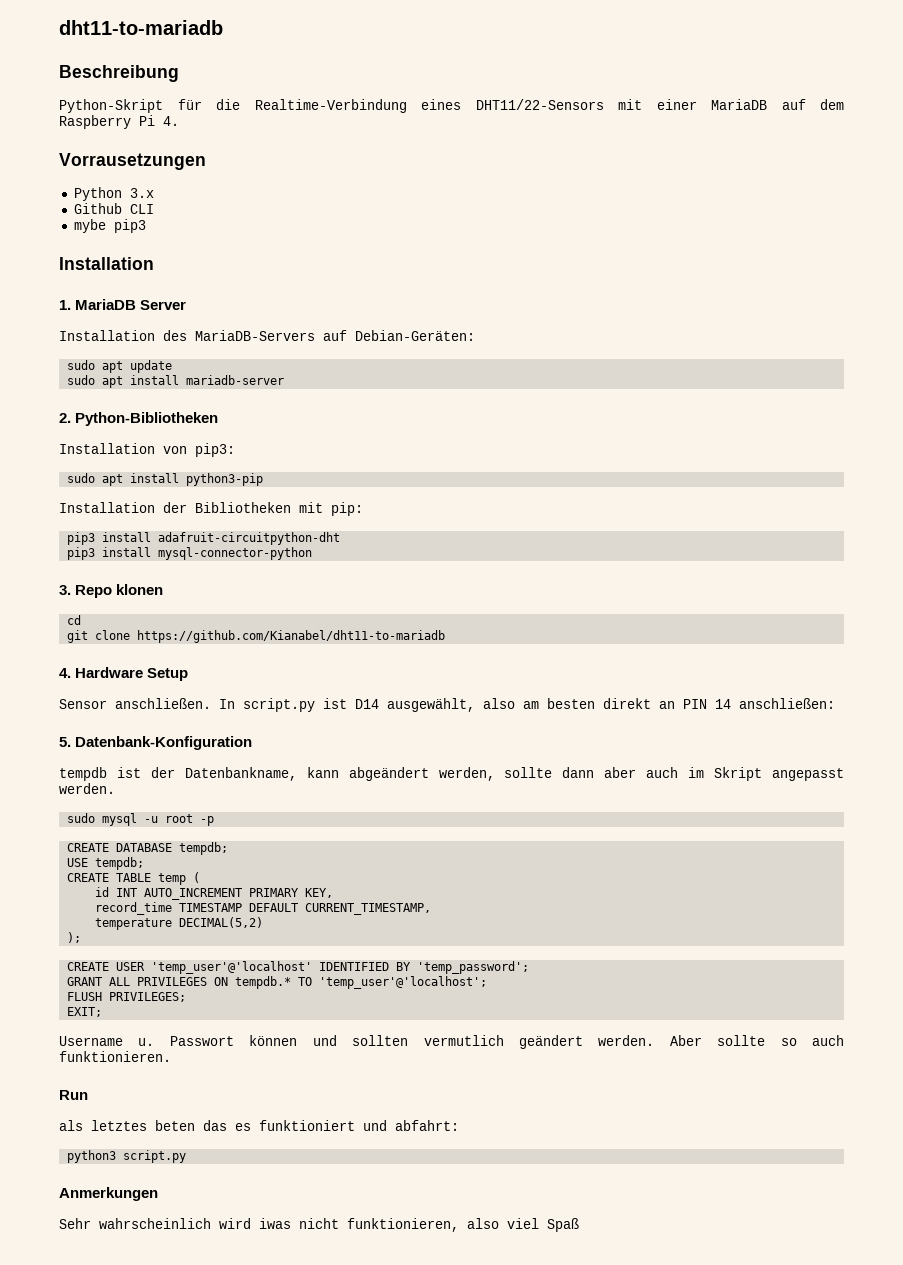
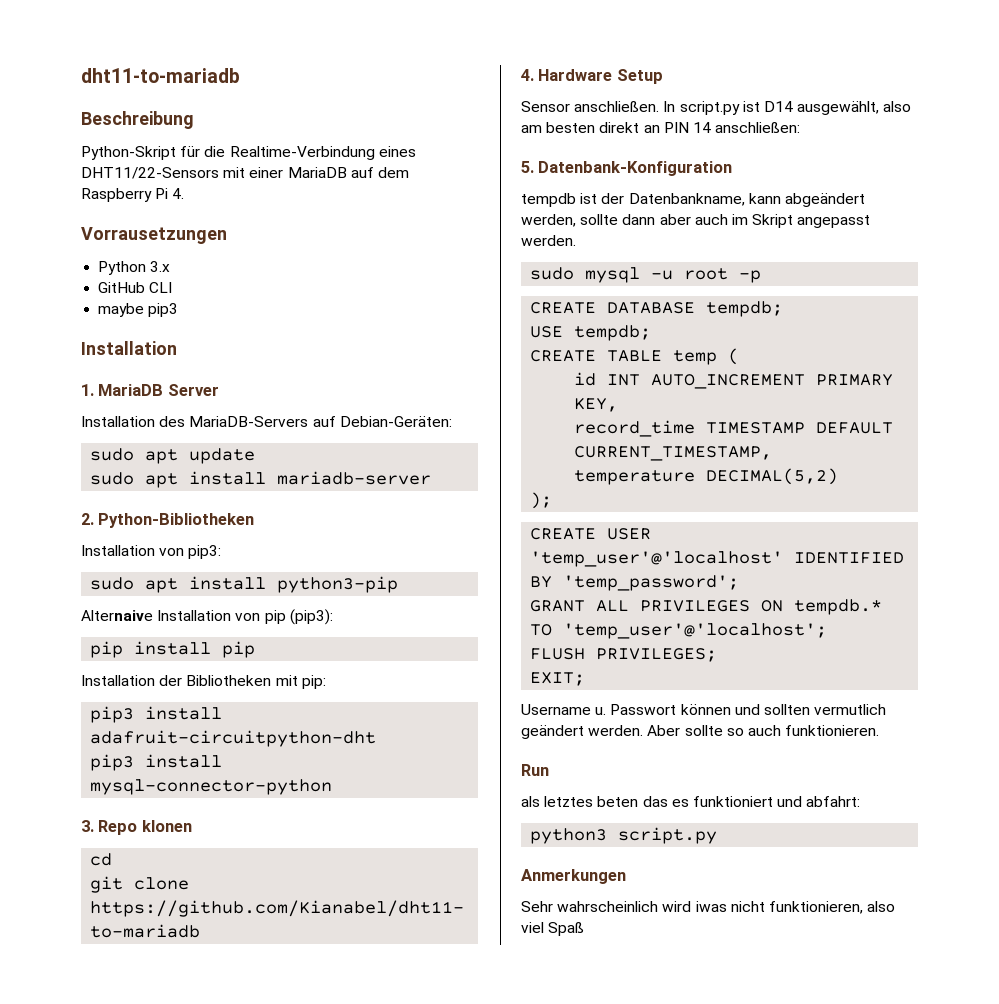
[73,203,122,214] Github -> [98,282,146,293] GitHub
[73,219,106,233] mybe -> [98,303,145,317] maybe
(264, 479) none -> [81,609,333,625] [90,641,256,658] // Alternaive Installation von pip (pip3): // pip install pip

